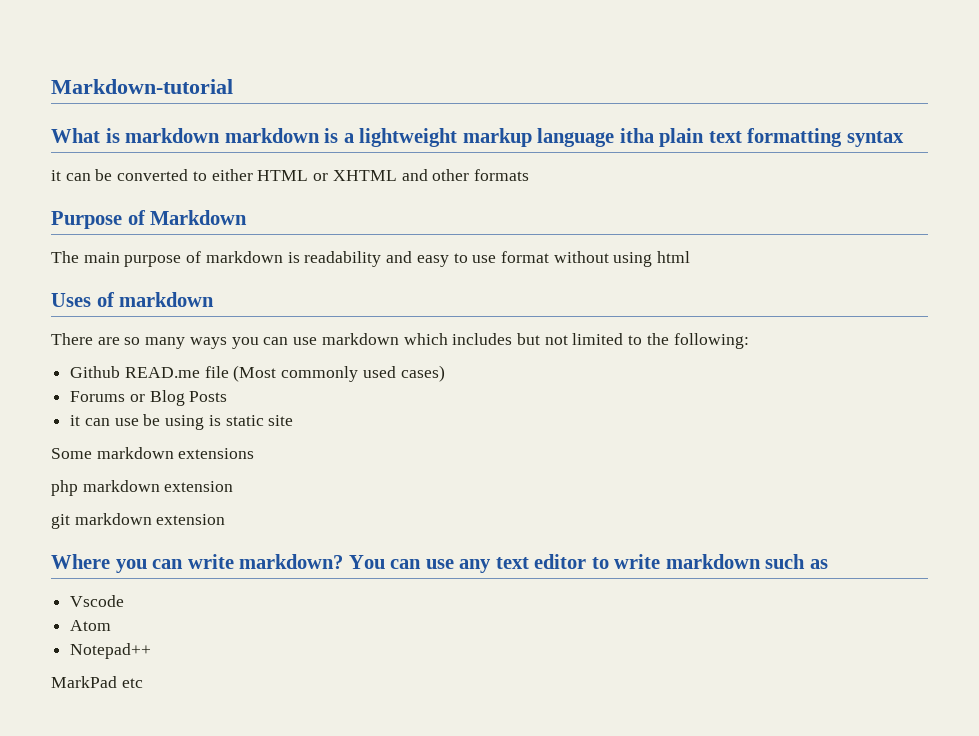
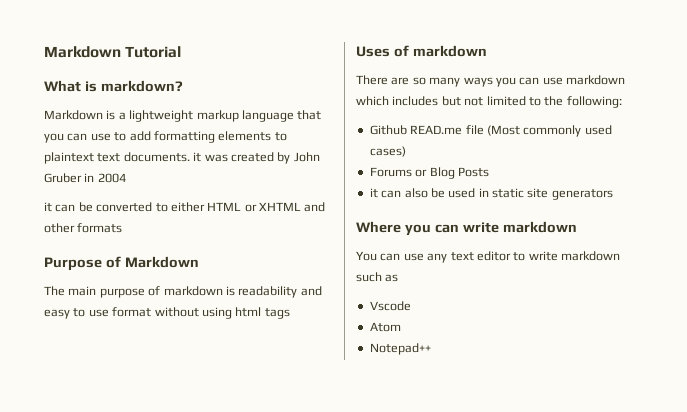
[51,79,233,94] Markdown-tutorial -> [44,46,182,58] Markdown Tutorial
[125,128,320,143] markdown markdown -> [100,80,183,92] [44,110,103,120] markdown? // Markdown
[619,128,904,147] itha plain text formatting syntax -> [297,110,322,120] [44,131,287,143] [44,152,320,164] [44,173,126,183] that you can use to add formatting elements to plaintext text documents. it was created by John Gruber in 2004
(691, 257) none -> [264,308,290,319] tags
[114,414,294,430] [51,447,255,459] [51,480,234,496] [51,513,226,529] use be using is static site // Some markdown extensions // php markdown extension // git markdown extension -> [404,188,613,200] also be used in static site generators
[239,554,344,569] markdown? -> [502,221,577,233] markdown //
[51,676,143,688] // MarkPad etc -> (431, 349) none

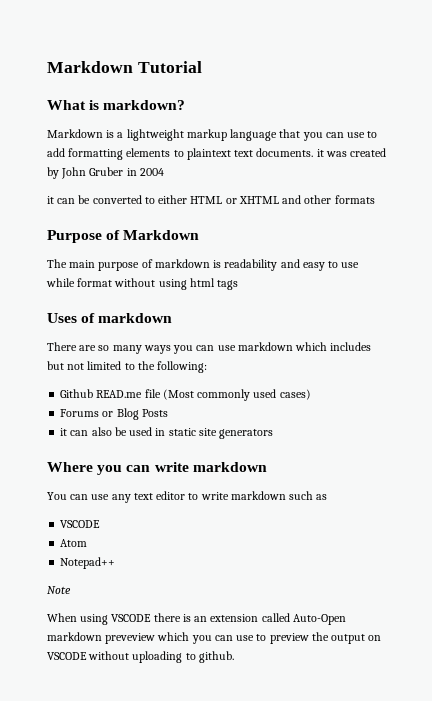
(109, 313) none -> [46,278,75,287] while
[369,301,411,311] Vscode -> [60,520,101,528] VSCODE
(431, 349) none -> [47,586,71,594] [47,613,346,625] [47,632,382,644] [47,651,234,663] // Note // When using VSCODE there is an extension called Auto-Open markdown preveview which you can use to preview the output on VSCODE without uploading to github.

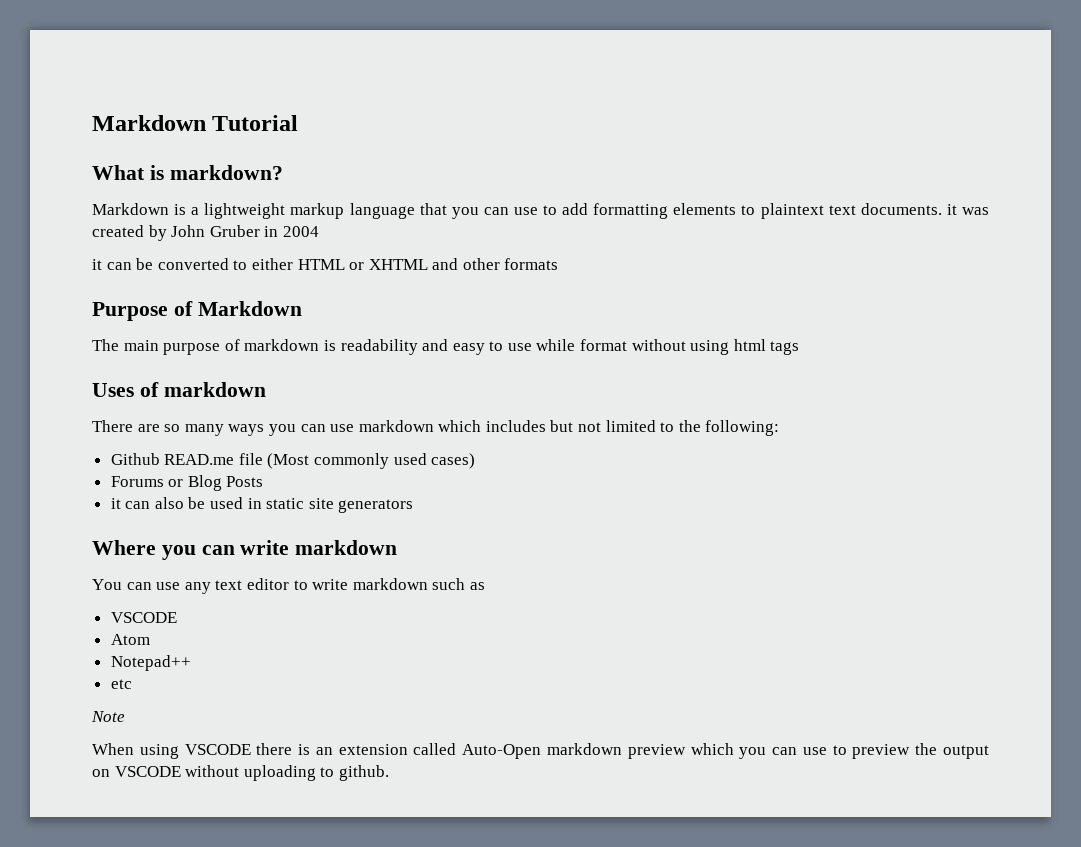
(116, 563) none -> [110,679,132,689] // etc
[105,633,156,644] preveview -> [627,744,686,759] preview

